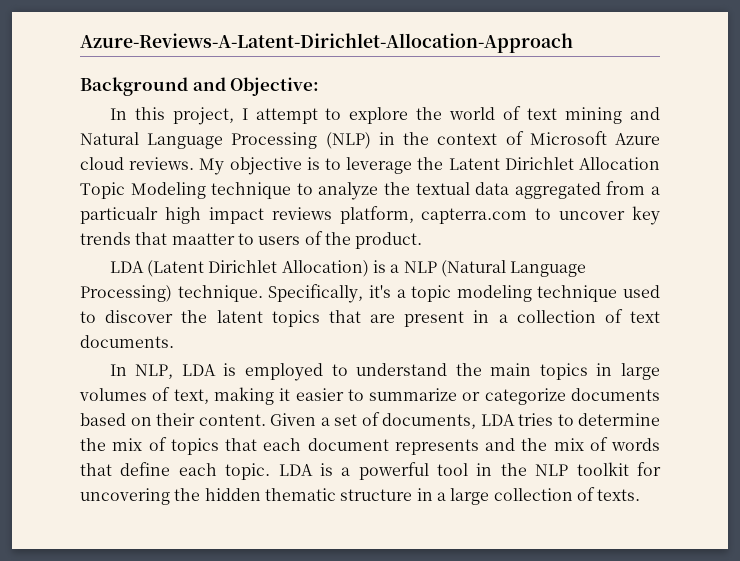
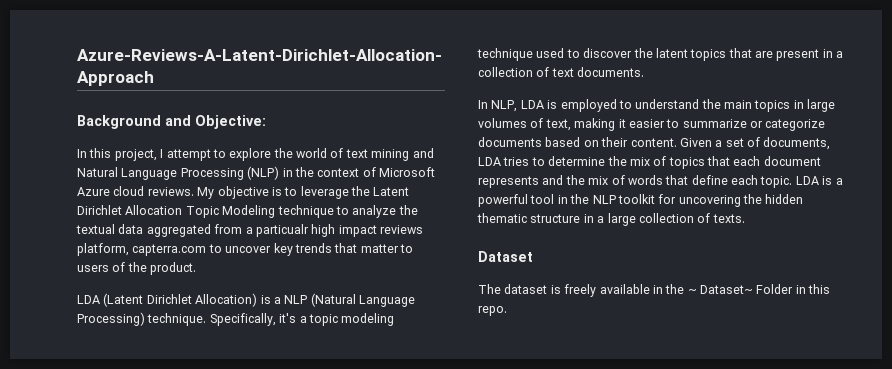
[171,233,235,245] maatter -> [360,244,399,253] matter
(641, 495) none -> [478,251,533,262] [478,284,831,297] [478,306,507,316] // Dataset // The dataset is freely available in the ~ Dataset~ Folder in this repo.

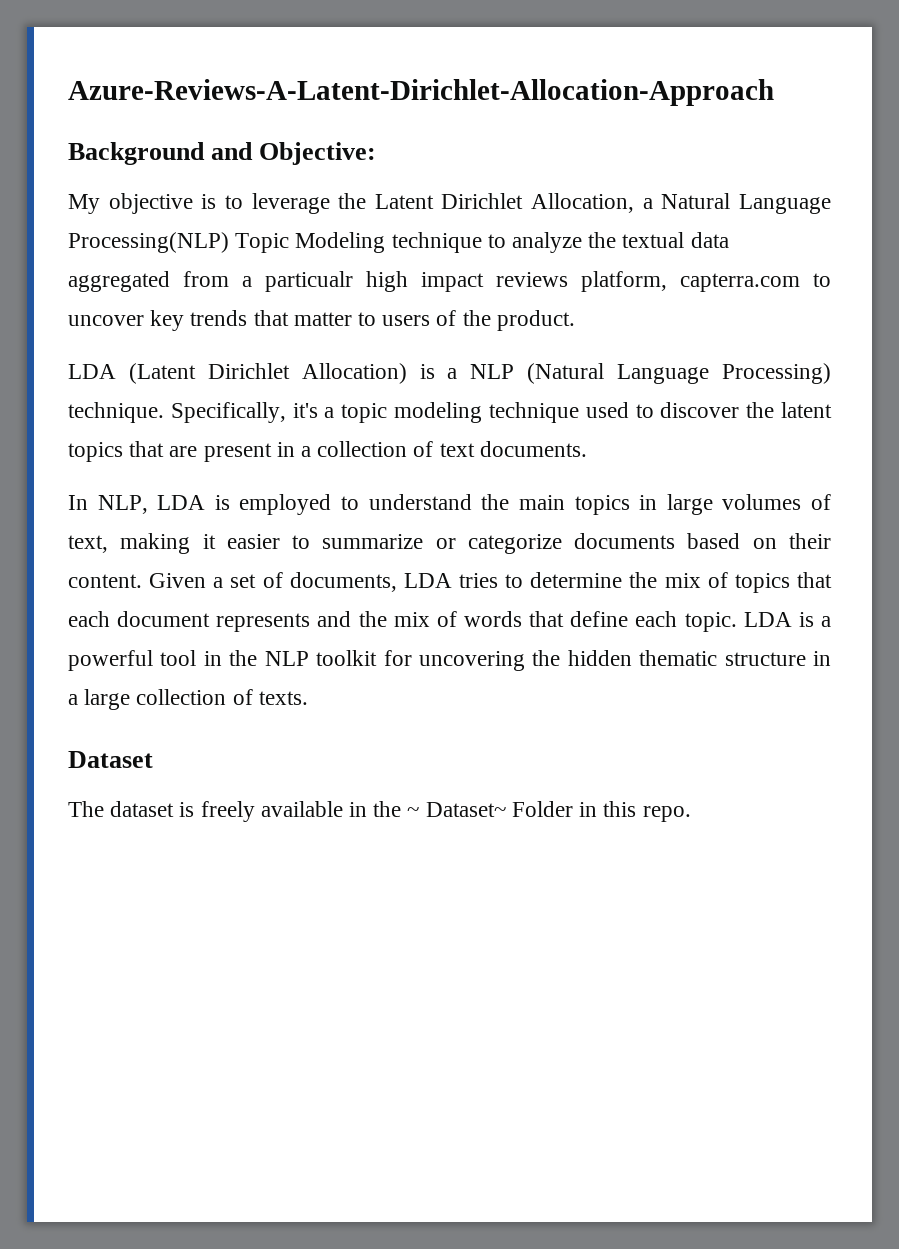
[77,148,434,161] [77,166,435,180] [77,186,194,196] In this project, I attempt to explore the world of text mining and Natural Language Processing (NLP) in the context of Microsoft Azure cloud reviews. -> (377, 153) none
[125,205,183,215] Allocation -> [531,193,831,214] [68,232,229,253] Allocation, a Natural Language Processing(NLP)

